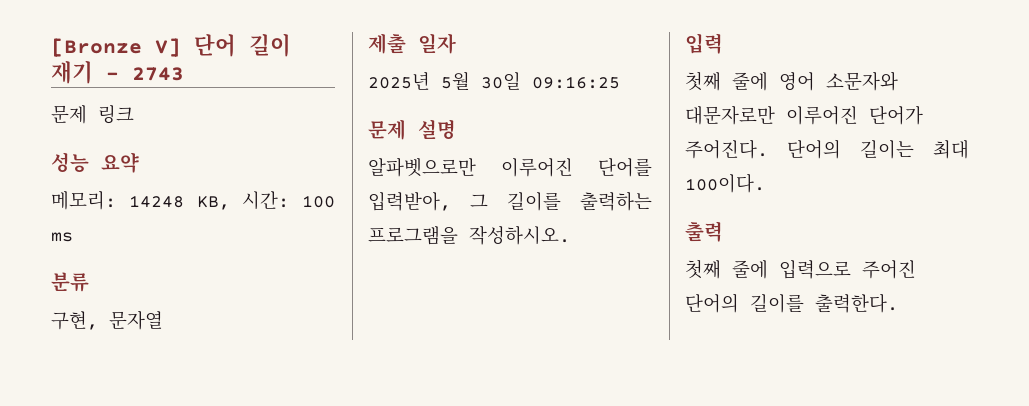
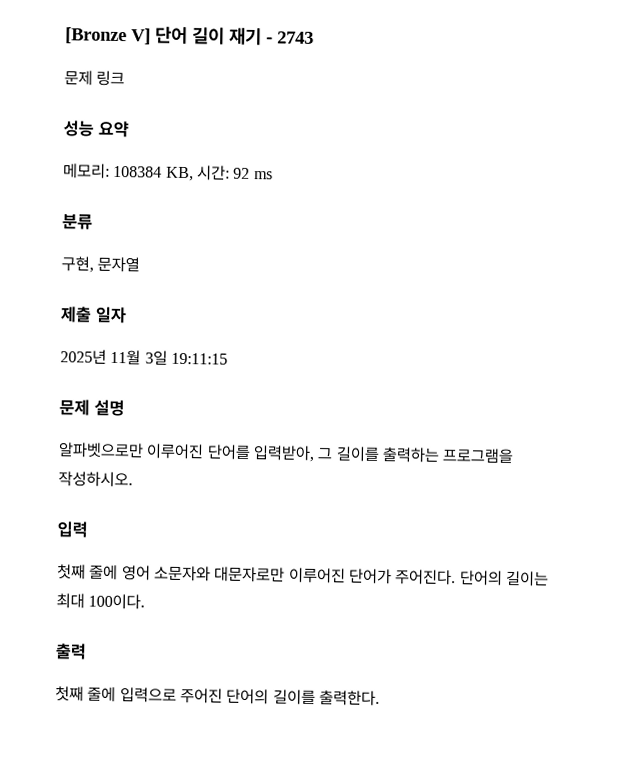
[128,195,184,208] 14248 -> [113,165,163,178] 108384
[302,195,335,208] 100 -> [233,167,251,179] 92
[441,71,620,90] 5월 30일 09:16:25 -> [110,349,228,366] 11월 3일 19:11:15

